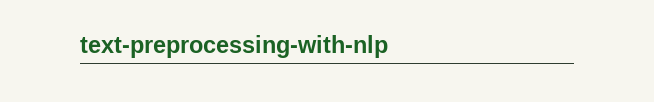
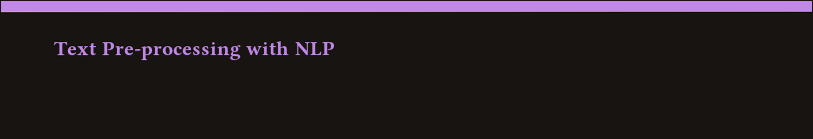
[80,35,388,58] text-preprocessing-with-nlp -> [53,41,335,61] Text Pre-processing with NLP

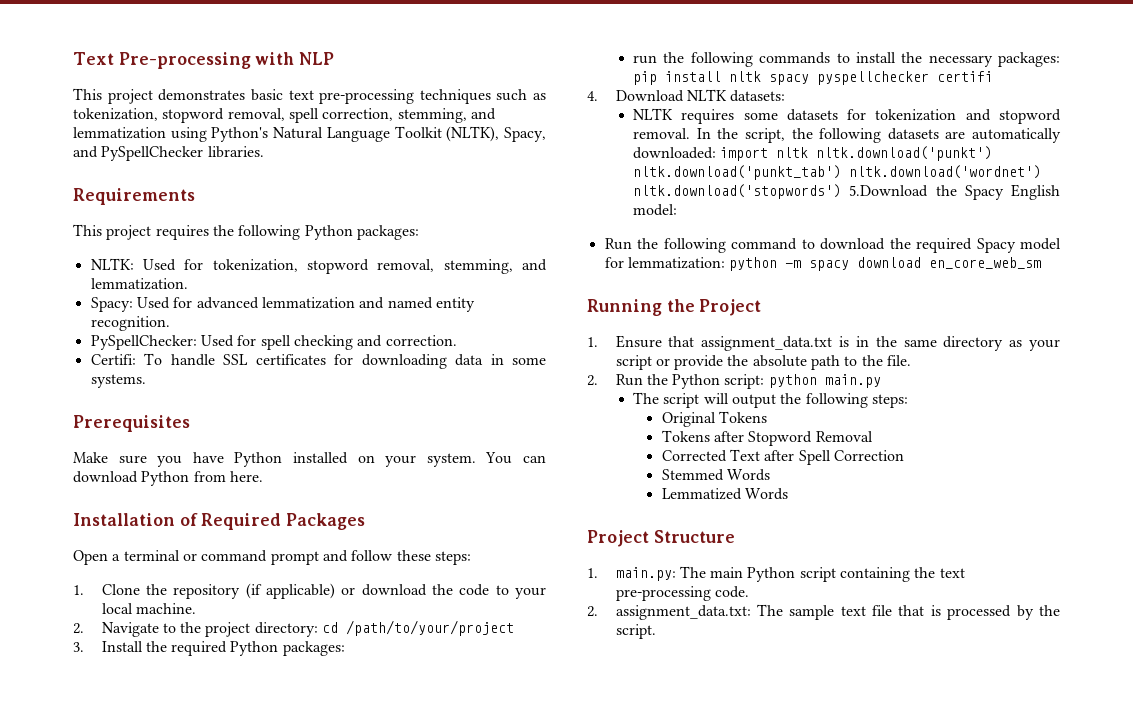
(335, 49) none -> [73,88,546,104] [73,108,496,123] [73,126,546,142] [73,146,264,161] [73,188,195,205] [73,224,419,240] [90,258,547,274] [90,278,188,290] [90,297,475,312] [90,316,170,331] [90,335,457,350] [90,353,546,369] [90,374,146,388] [73,415,190,432] [73,452,547,467] [73,471,263,486] [73,513,366,530] [73,550,471,565] [73,583,546,599] [101,603,196,614] [73,620,515,637] [73,641,345,656] [633,52,1060,67] [633,71,994,85] [587,89,786,102] [633,108,1061,124] [633,128,1061,143] [633,146,993,161] [633,165,1042,180] [633,184,1060,200] [633,204,678,216] [604,238,1061,253] [604,257,1042,271] [587,299,762,316] [587,335,1060,351] [615,355,912,370] [587,374,881,389] [633,392,909,408] [661,411,767,427] [661,430,873,446] [661,449,904,465] [661,469,770,481] [661,488,788,500] [587,530,735,547] [587,566,965,582] [615,586,749,601] [587,604,1060,620] [615,624,656,639] // This project demonstrates basic text pre-processing techniques such as tokenization, stopword removal, spell correction, stemming, and lemmatization using Python's Natural Language Toolkit (NLTK), Spacy, and PySpellChecker libraries. // Requirements // This project requires the following Python packages: // NLTK: Used for tokenization, stopword removal, stemming, and lemmatization. // Spacy: Used for advanced lemmatization and named entity recognition. // PySpellChecker: Used for spell checking and correction. // Certifi: To handle SSL certificates for downloading data in some systems. // Prerequisites // Make sure you have Python installed on your system. You can download Python from here. // Installation of Required Packages // Open a terminal or command prompt and follow these steps: // 1. Clone the repository (if applicable) or download the code to your local machine. // 2. Navigate to the project directory: cd /path/to/your/project // 3. Install the required Python packages: // run the following commands to install the necessary packages: pip install nltk spacy pyspellchecker certifi // 4. Download NLTK datasets: // NLTK requires some datasets for tokenization and stopword removal. In the script, the following datasets are automatically downloaded: import nltk nltk.download('punkt') nltk.download('punkt_tab') nltk.download('wordnet') nltk.download('stopwords') 5.Download the Spacy English model: // Run the following command to download the required Spacy model for lemmatization: python -m spacy download en_core_web_sm // Running the Project // 1. Ensure that assignment_data.txt is in the same directory as your script or provide the absolute path to the file. // 2. Run the Python script: python main.py // The script will output the following steps: // Original Tokens // Tokens after Stopword Removal // Corrected Text after Spell Correction // Stemmed Words // Lemmatized Words // Project Structure // 1. main.py: The main Python script containing the text pre-processing code. // 2. assignment_data.txt: The sample text file that is processed by the script.

